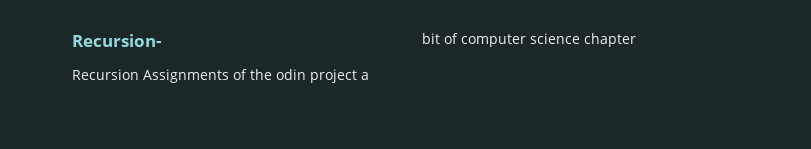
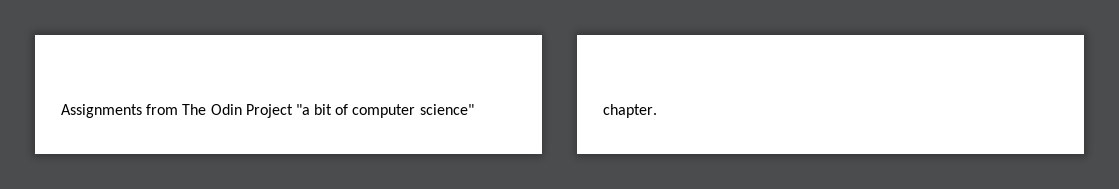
[72,34,161,47] [72,69,369,83] Recursion- // Recursion Assignments of the odin project a -> [61,104,310,118] Assignments from The Odin Project "a
[530,33,636,47] science chapter -> [419,104,657,118] science" chapter.

